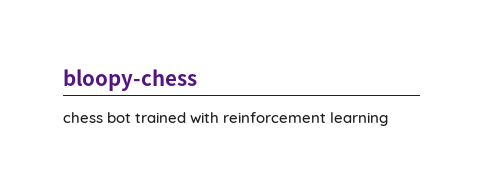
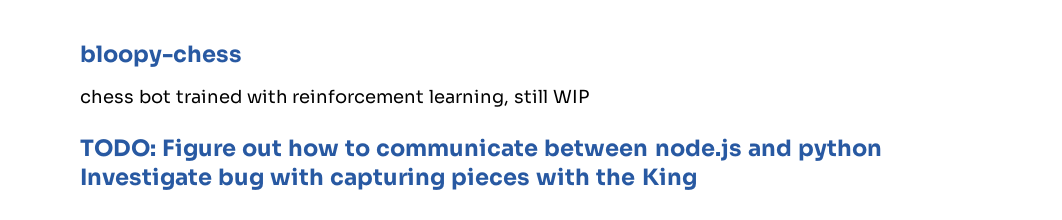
[330,112,389,126] learning -> [429,89,591,107] [80,138,882,161] [80,167,697,190] learning, still WIP // TODO: Figure out how to communicate between node.js and python Investigate bug with capturing pieces with the King

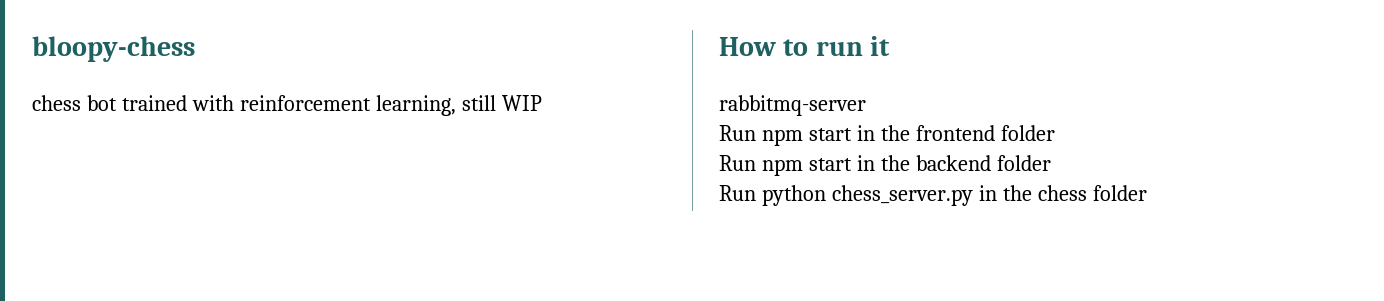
[80,138,882,161] [80,167,697,190] TODO: Figure out how to communicate between node.js and python Investigate bug with capturing pieces with the King -> [719,36,891,56] [719,95,866,116] [719,125,1055,146] [719,155,1051,176] [719,185,1147,206] How to run it // rabbitmq-server // Run npm start in the frontend folder // Run npm start in the backend folder // Run python chess_server.py in the chess folder

